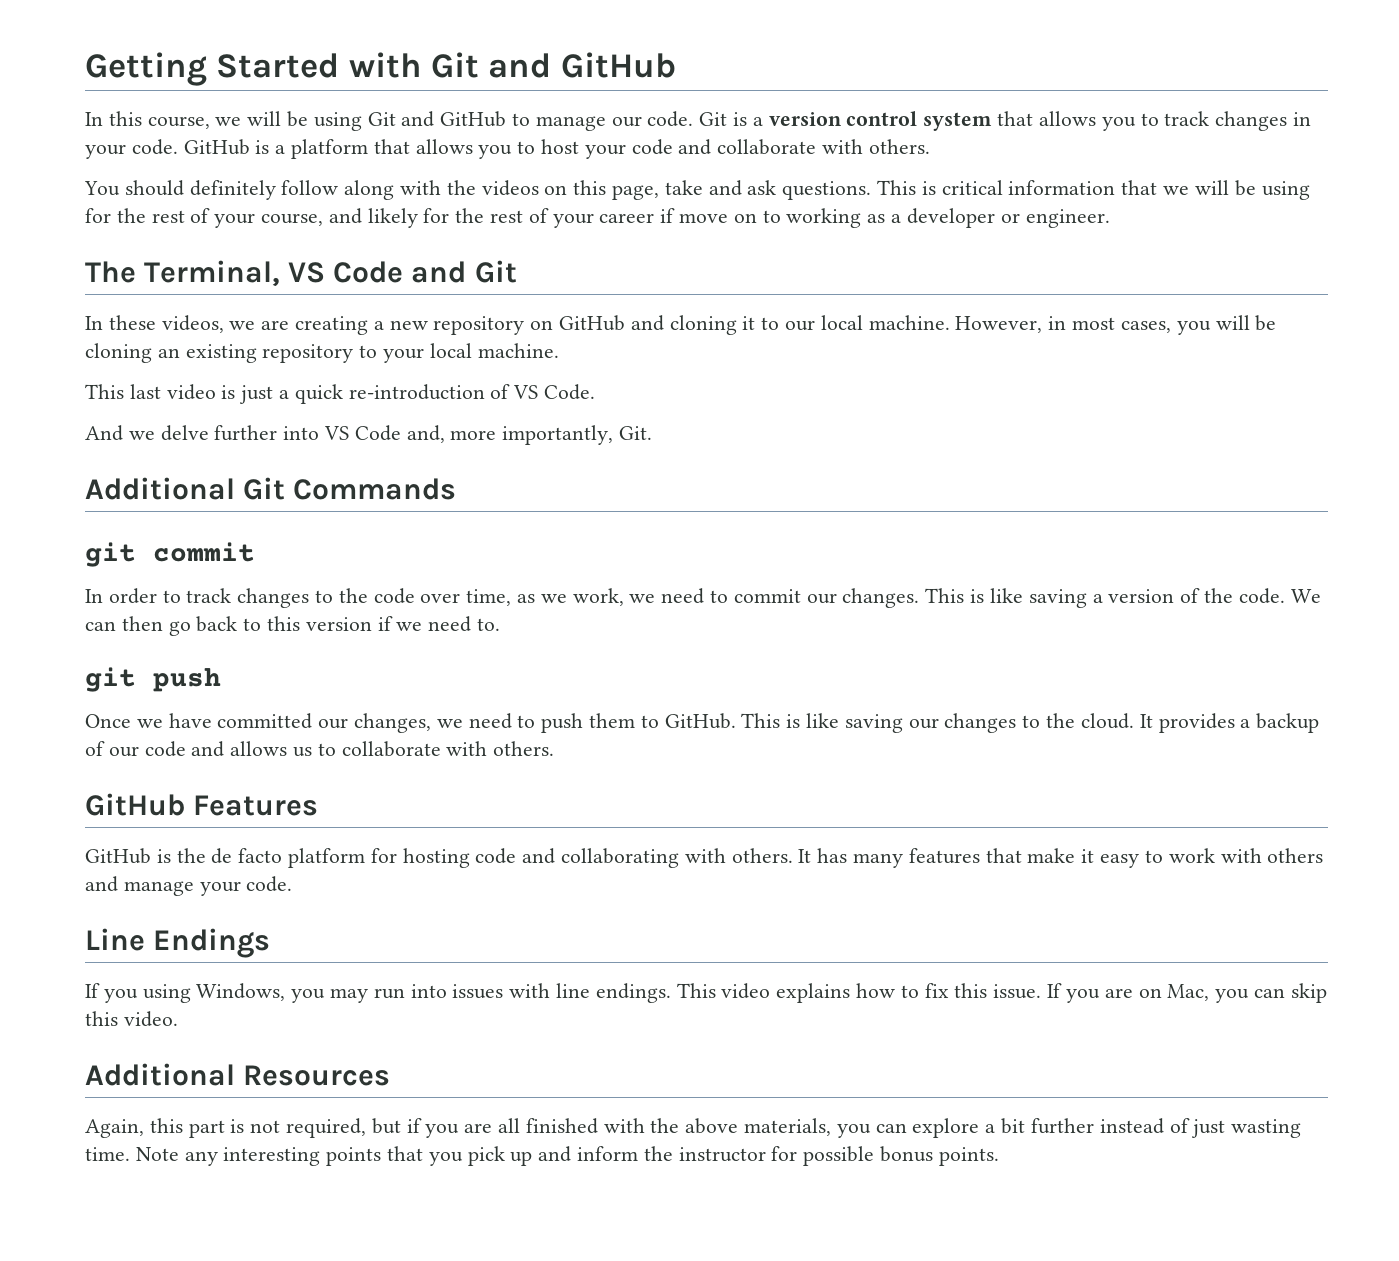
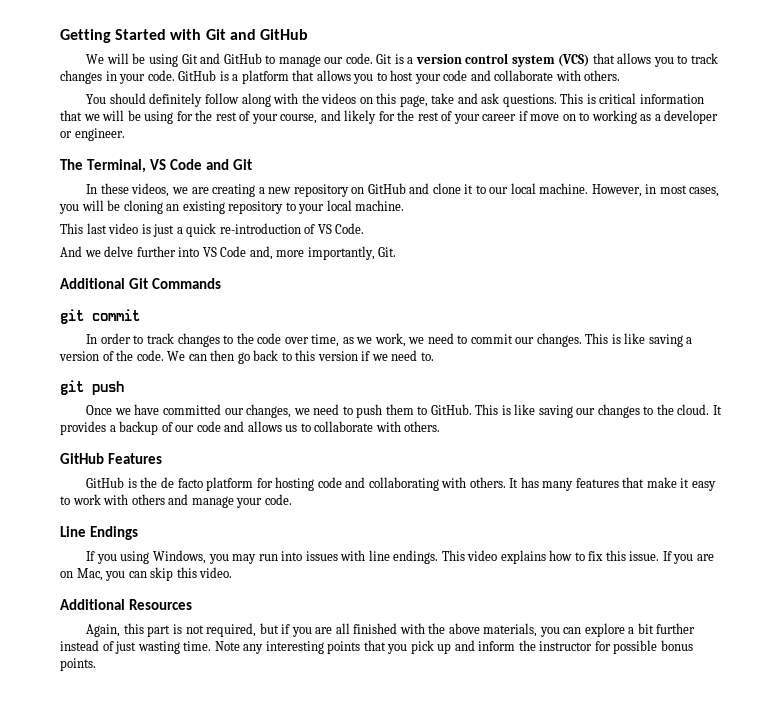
[85,111,242,129] In this course, we -> [86,54,105,64] We
(993, 121) none -> [558,54,590,67] (VCS)
[669,315,737,335] cloning -> [432,183,461,194] clone

